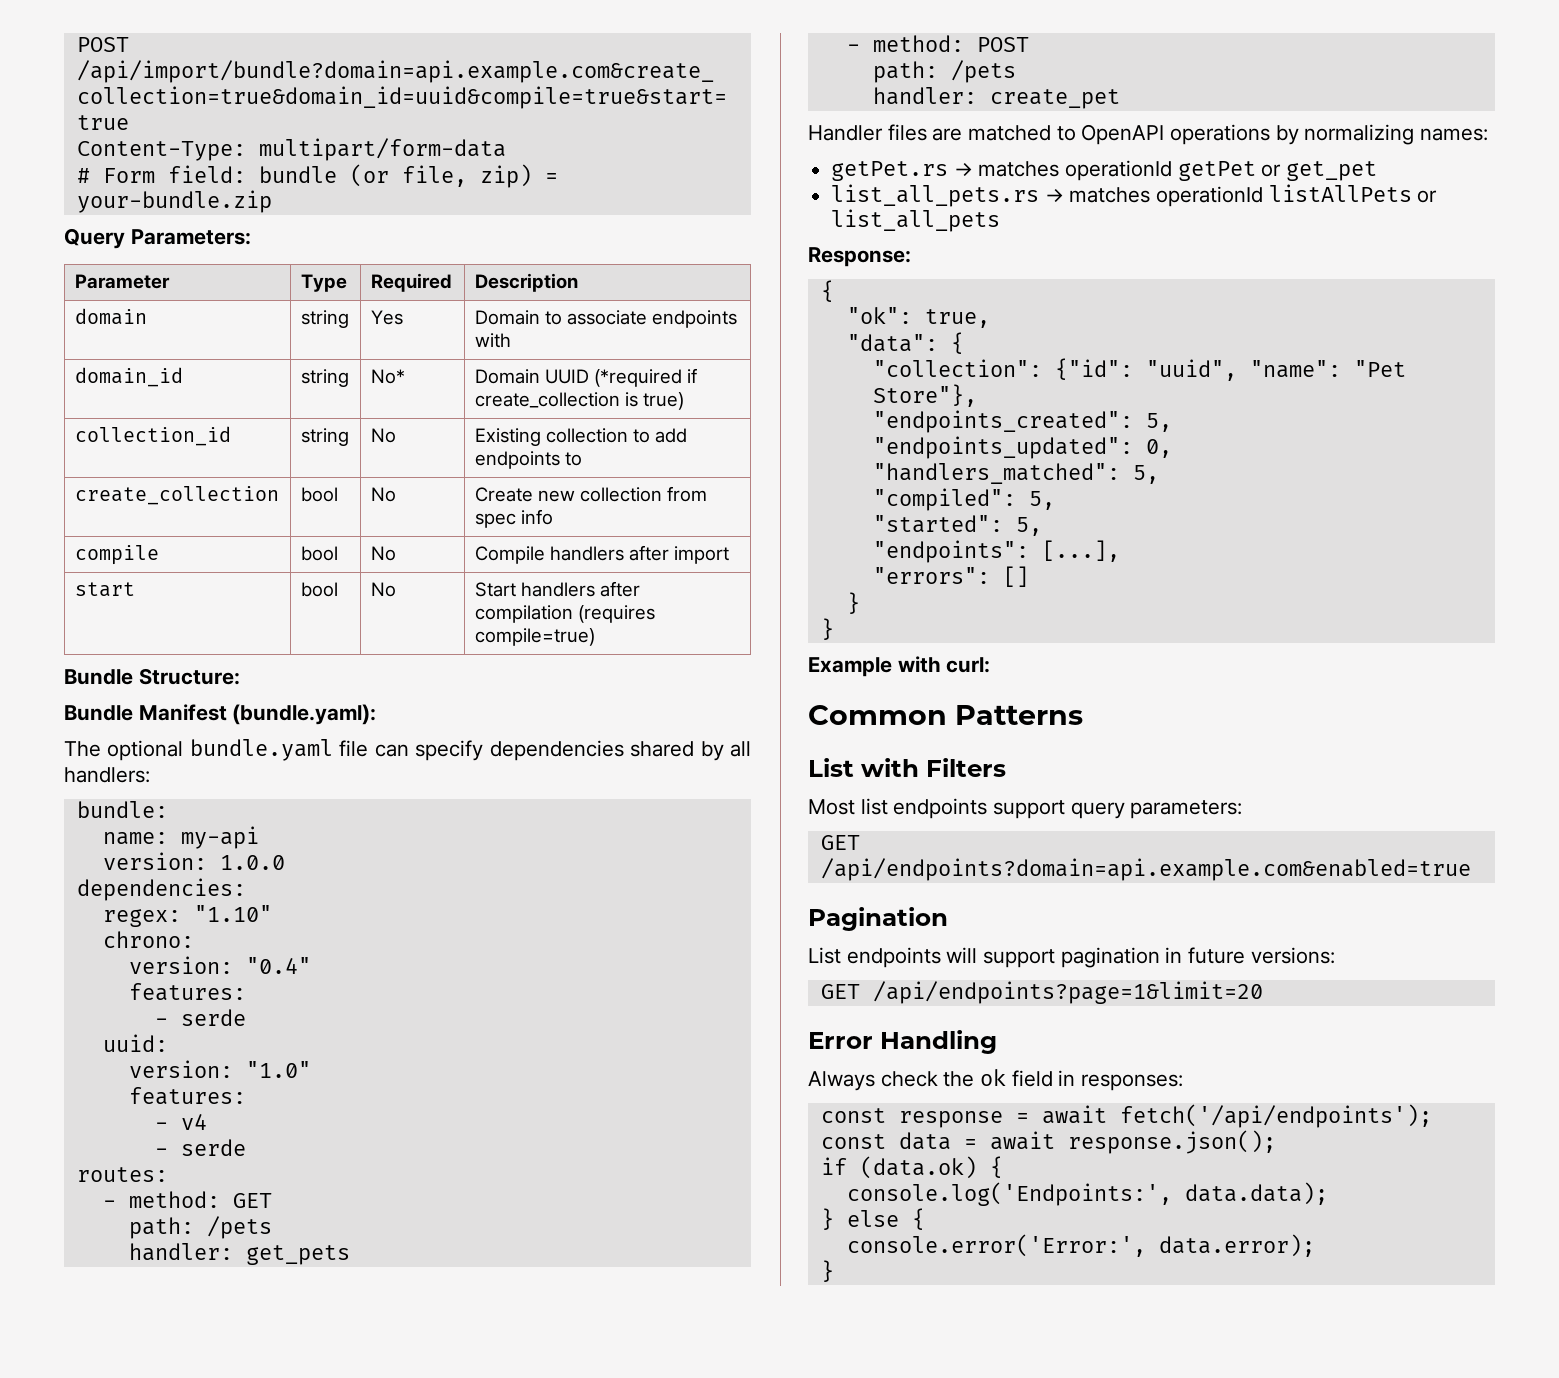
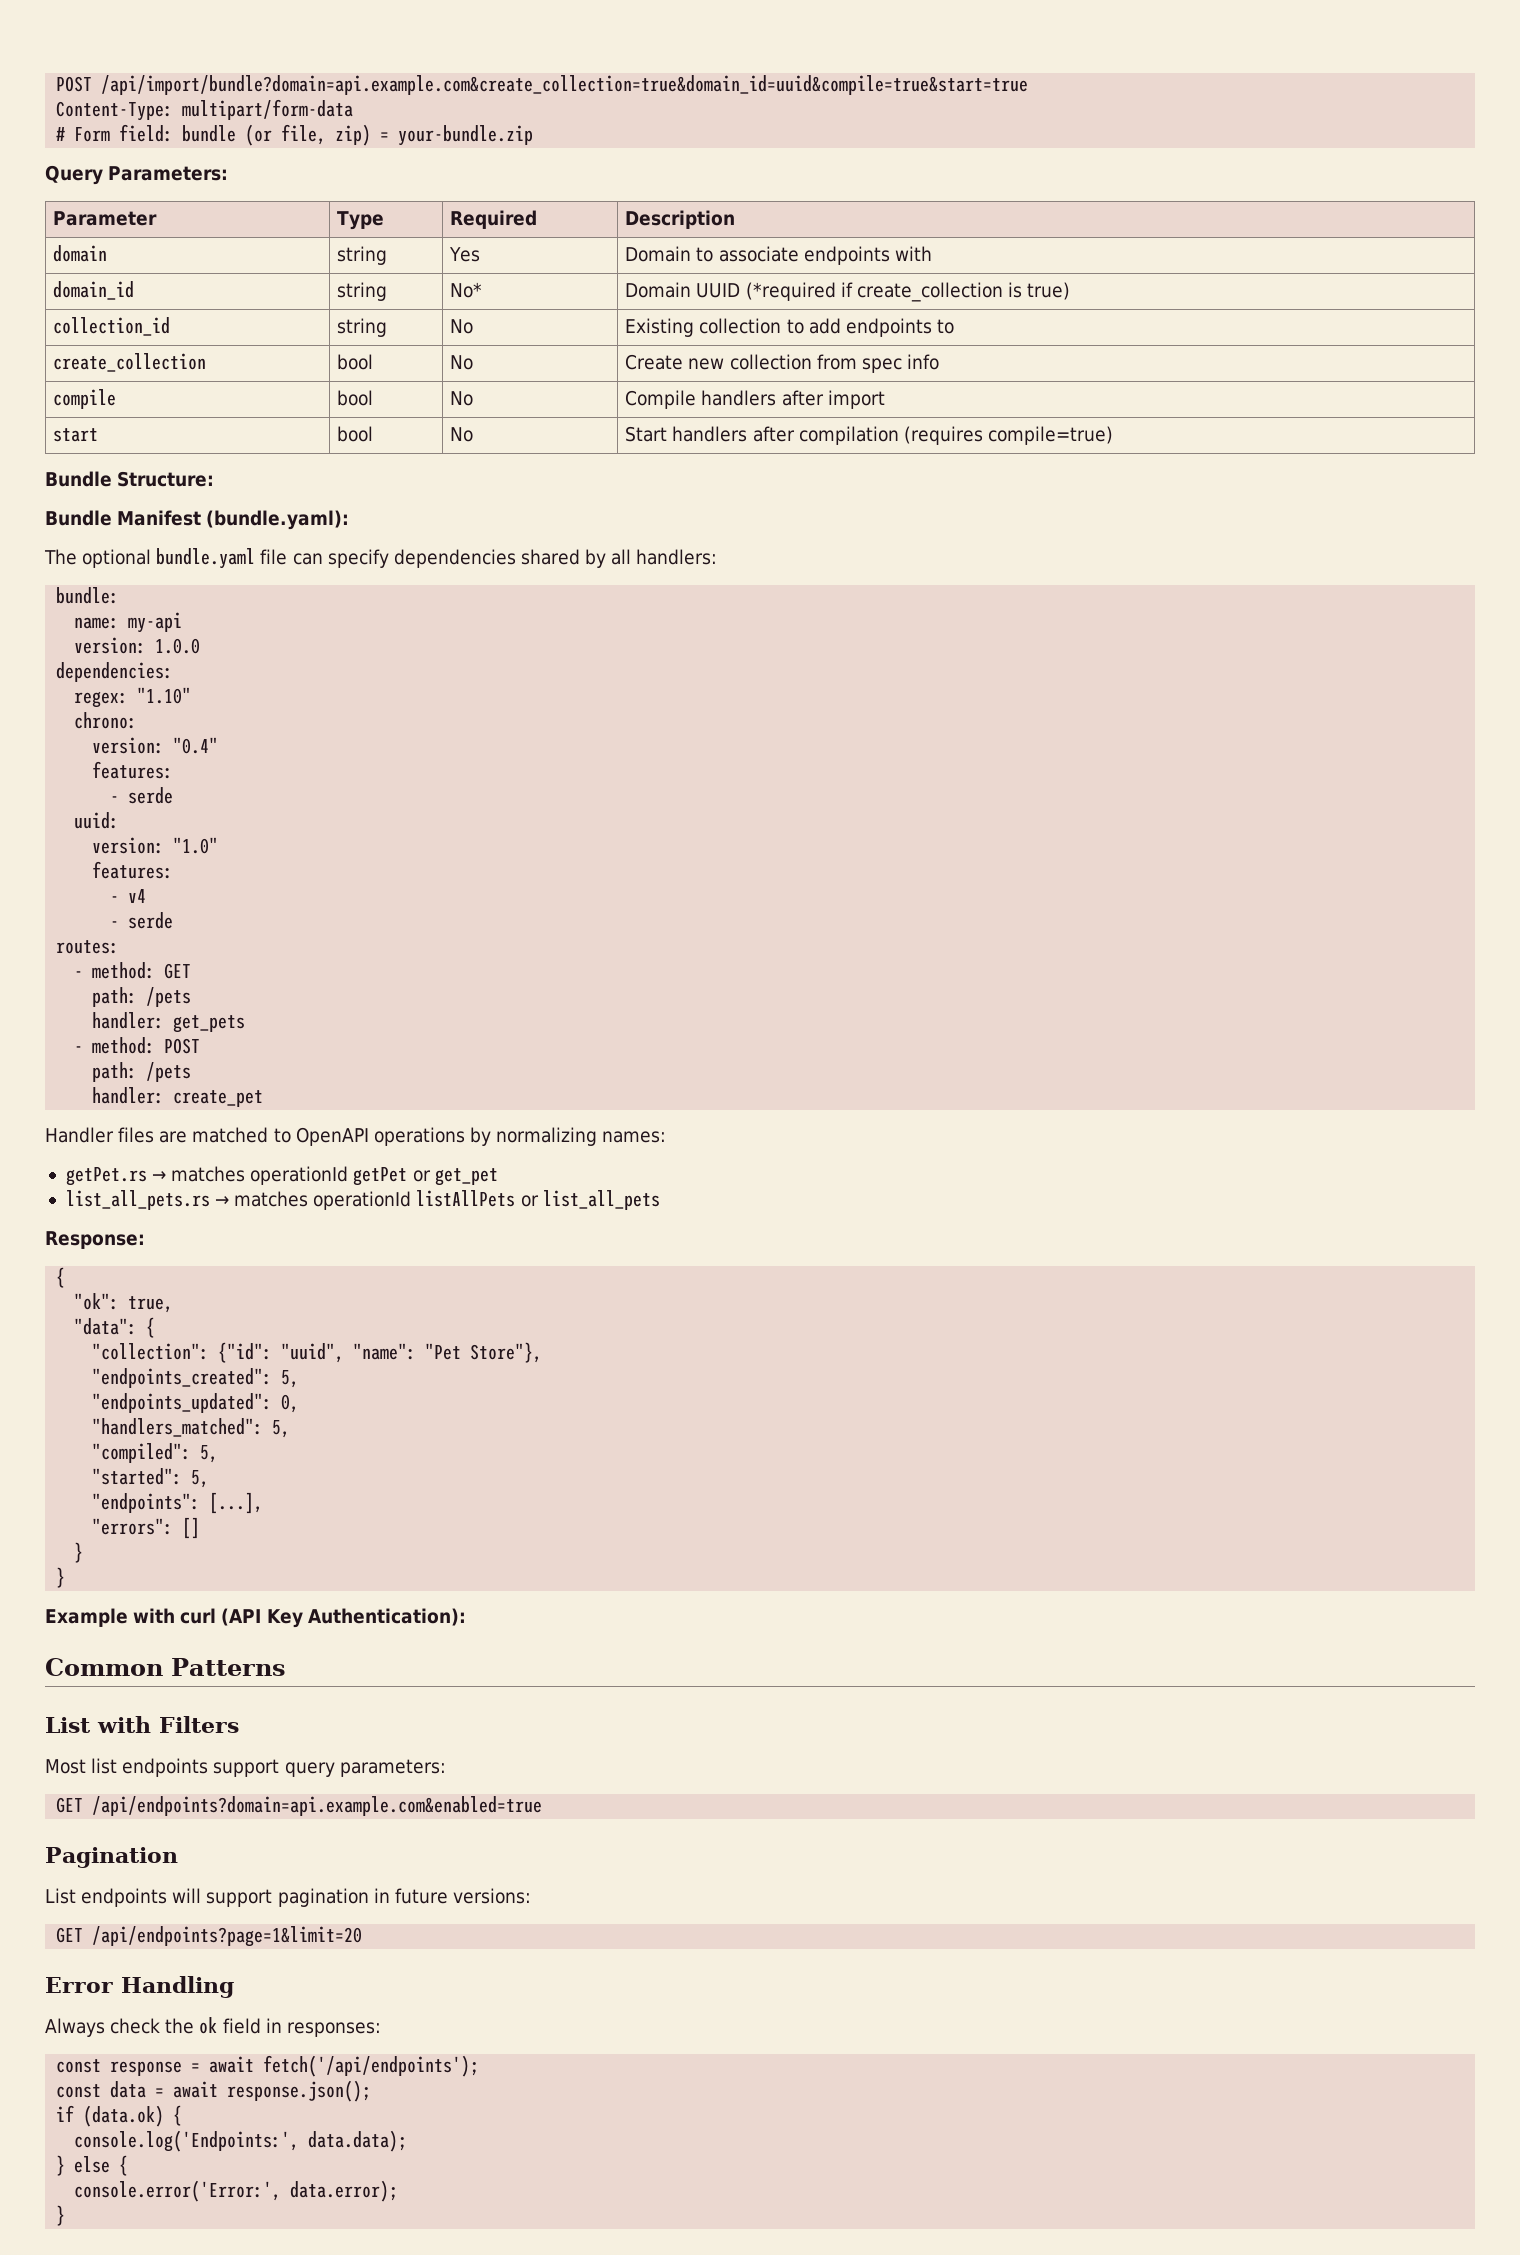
[946,657,991,673] curl: -> [180,1608,466,1628] curl (API Key Authentication):

